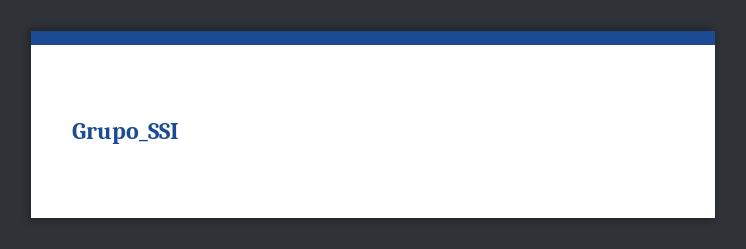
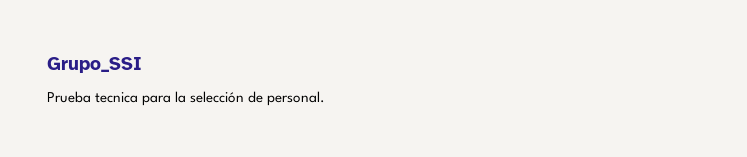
(179, 133) none -> [47,91,326,106] // Prueba tecnica para la selección de personal.

